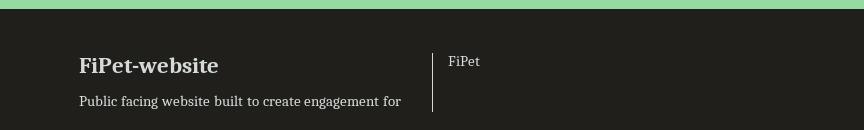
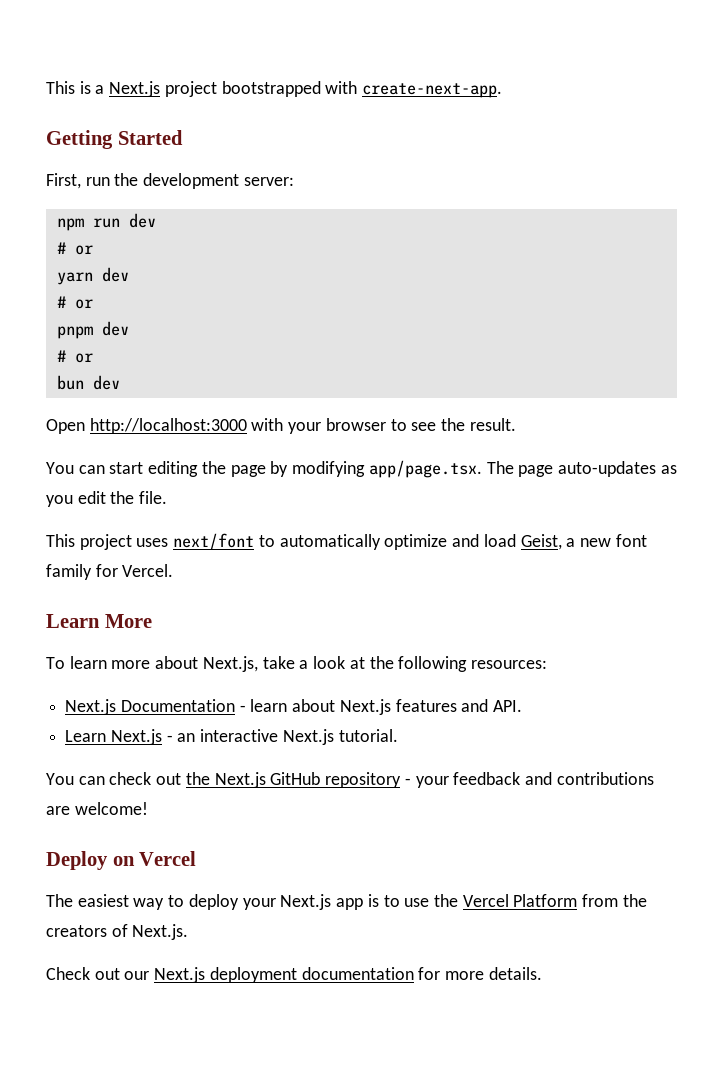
[79,57,219,73] [79,95,402,109] [448,56,480,66] FiPet-website // Public facing website built to create engagement for FiPet -> [46,81,503,98] [46,130,183,149] [46,173,294,189] [56,213,156,231] [56,242,93,255] [56,267,129,285] [56,296,93,309] [56,321,129,339] [56,350,93,363] [56,375,120,390] [46,418,516,434] [46,460,677,478] [46,491,168,507] [46,533,647,550] [46,564,174,580] [46,614,152,628] [46,656,547,672] [65,699,523,715] [65,729,398,745] [46,772,654,788] [46,802,148,815] [46,851,197,870] [46,894,647,910] [46,924,189,940] [46,967,542,983] This is a Next.js project bootstrapped with create-next-app. // Getting Started // First, run the development server: // npm run dev // # or // yarn dev // # or // pnpm dev // # or // bun dev // Open http://localhost:3000 with your browser to see the result. // You can start editing the page by modifying app/page.tsx. The page auto-updates as you edit the file. // This project uses next/font to automatically optimize and load Geist, a new font family for Vercel. // Learn More // To learn more about Next.js, take a look at the following resources: // Next.js Documentation - learn about Next.js features and API. // Learn Next.js - an interactive Next.js tutorial. // You can check out the Next.js GitHub repository - your feedback and contributions are welcome! // Deploy on Vercel // The easiest way to deploy your Next.js app is to use the Vercel Platform from the creators of Next.js. // Check out our Next.js deployment documentation for more details.

